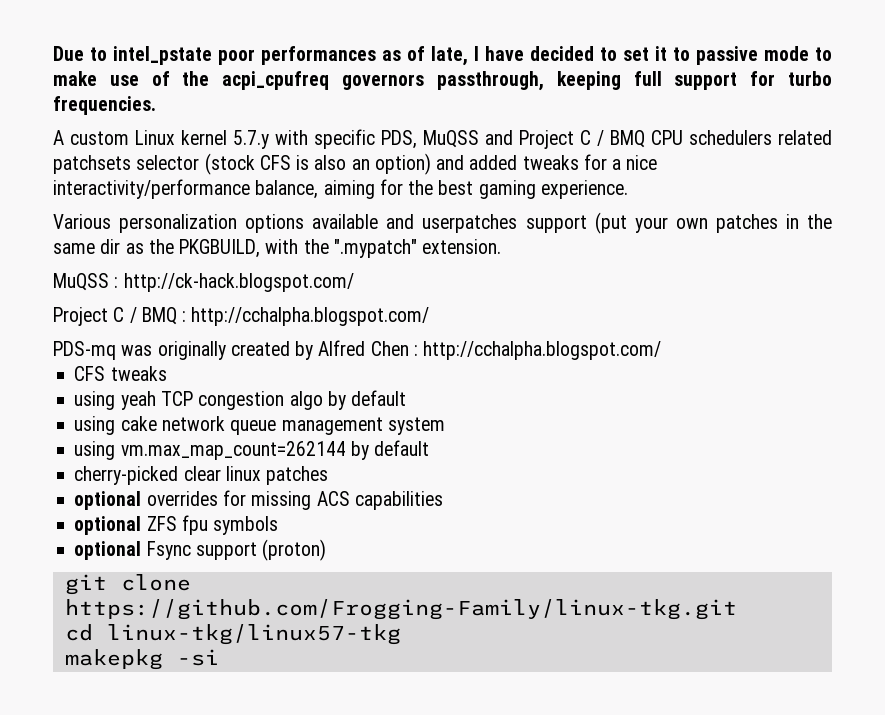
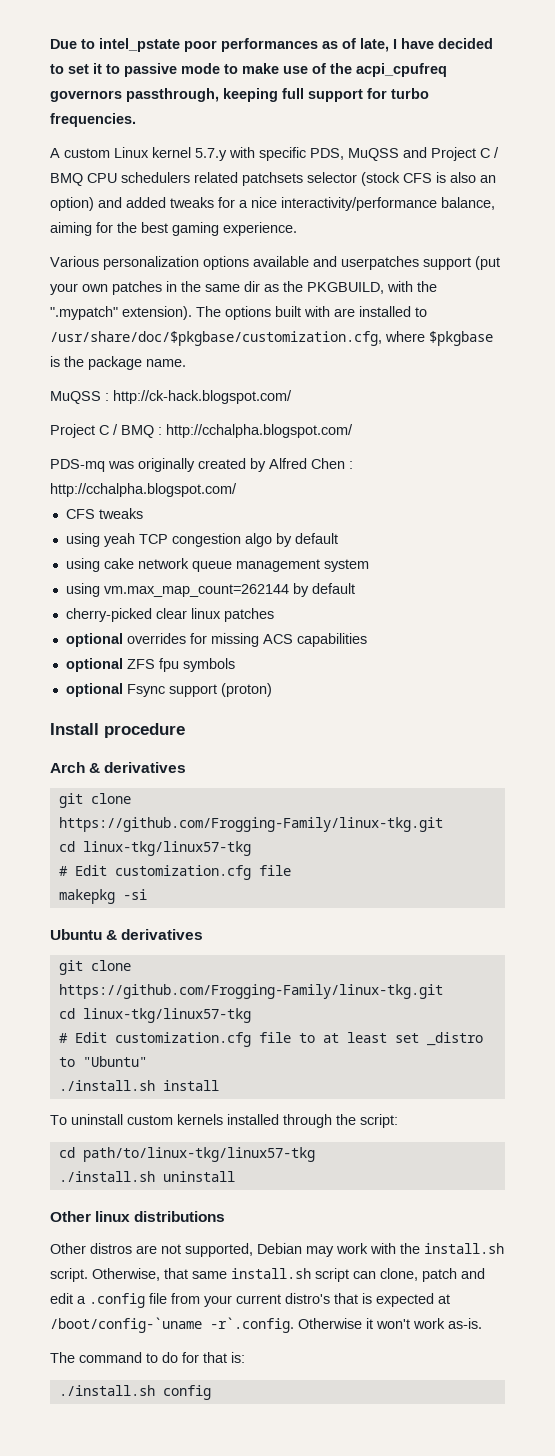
[422,239,502,254] extension. -> [122,306,427,320] [50,331,493,346] [50,356,186,370] extension). The options built with are installed to /usr/share/doc/$pkgbase/customization.cfg, where $pkgbase is the package name.
[64,574,191,595] [64,599,737,620] [64,624,401,645] [64,649,219,670] // git clone https://github.com/Frogging-Family/linux-tkg.git // cd linux-tkg/linux57-tkg // makepkg -si -> [50,723,185,738] [50,762,187,773] [58,793,131,808] [58,817,443,832] [58,841,251,856] [58,865,291,880] [58,889,147,904] [50,929,204,940] [58,960,131,975] [58,984,443,999] [58,1008,251,1023] [58,1032,483,1047] [58,1056,147,1067] [58,1080,219,1091] [50,1114,398,1128] [58,1147,315,1162] [58,1171,235,1182] [50,1211,226,1222] [50,1243,504,1257] [50,1268,485,1282] [50,1293,450,1308] [50,1317,482,1333] [50,1352,245,1363] [58,1385,211,1400] // Install procedure // Arch & derivatives // git clone https://github.com/Frogging-Family/linux-tkg.git // cd linux-tkg/linux57-tkg // # Edit customization.cfg file // makepkg -si // Ubuntu & derivatives // git clone https://github.com/Frogging-Family/linux-tkg.git // cd linux-tkg/linux57-tkg // # Edit customization.cfg file to at least set _distro to "Ubuntu" // ./install.sh install // To uninstall custom kernels installed through the script: // cd path/to/linux-tkg/linux57-tkg // ./install.sh uninstall // Other linux distributions // Other distros are not supported, Debian may work with the install.sh script. Otherwise, that same install.sh script can clone, patch and edit a .config file from your current distro's that is expected at /boot/config-`uname -r`.config. Otherwise it won't work as-is. // The command to do for that is: // ./install.sh config

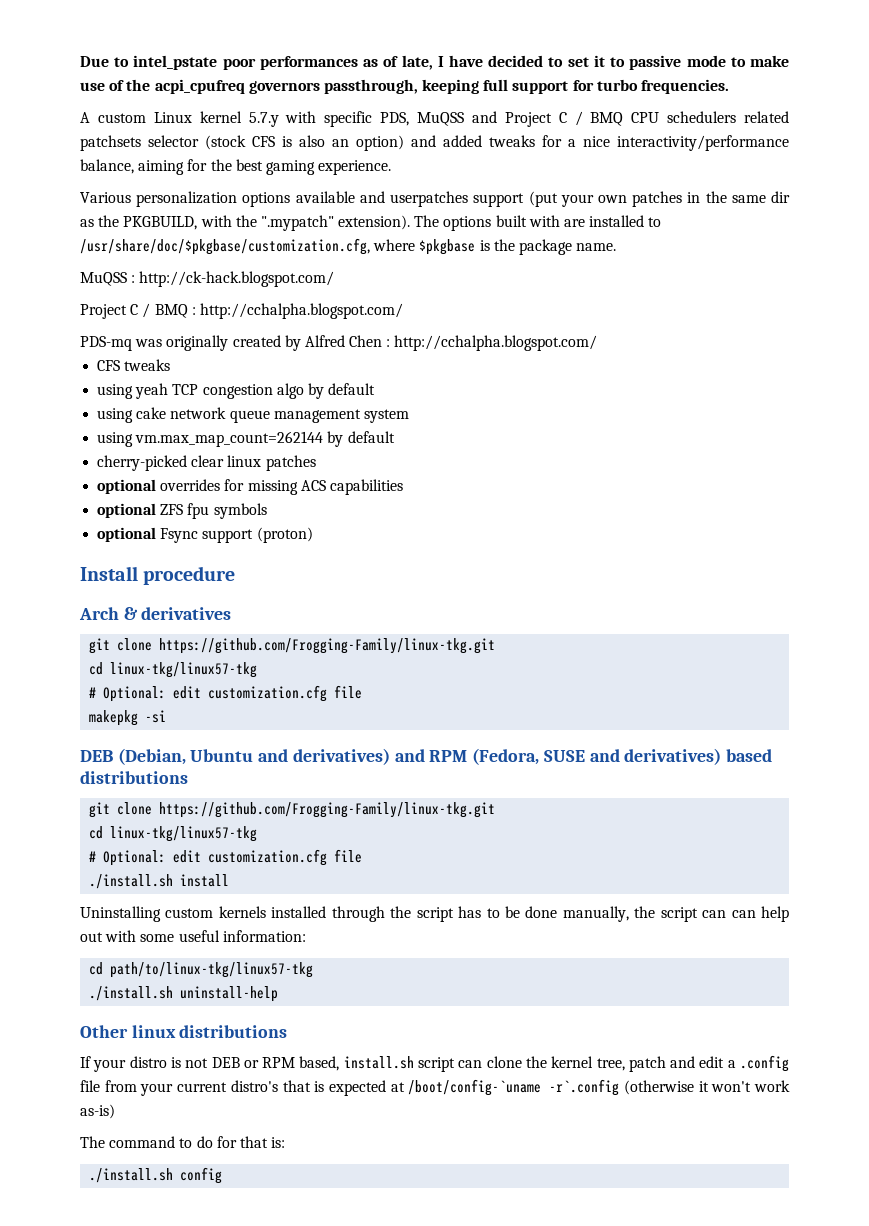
[74,865,107,876] Edit -> [103,686,202,702] Optional: edit
[50,929,204,940] [58,960,131,975] [58,984,443,999] [58,1008,251,1023] [58,1032,483,1047] [58,1056,147,1067] Ubuntu & derivatives // git clone https://github.com/Frogging-Family/linux-tkg.git // cd linux-tkg/linux57-tkg // # Edit customization.cfg file to at least set _distro to "Ubuntu" -> [80,748,772,765] [80,771,188,784] [89,802,496,818] [89,826,258,842] [89,849,363,866] DEB (Debian, Ubuntu and derivatives) and RPM (Fedora, SUSE and derivatives) based distributions // git clone https://github.com/Frogging-Family/linux-tkg.git // cd linux-tkg/linux57-tkg // # Optional: edit customization.cfg file
[50,1114,123,1125] To uninstall -> [80,906,161,922] Uninstalling
[360,1114,398,1128] script: -> [416,906,789,922] [80,930,306,942] script has to be done manually, the script can can help out with some useful information:
[162,1171,235,1182] uninstall -> [180,986,279,1002] uninstall-help
[50,1243,504,1257] [50,1268,418,1282] Other distros are not supported, Debian may work with the install.sh script. Otherwise, that same install.sh script can clone, -> [80,1056,625,1072] If your distro is not DEB or RPM based, install.sh script can clone the kernel tree,
[210,1317,362,1333] -r`.config. Otherwise -> [549,1079,694,1096] -r`.config (otherwise
[448,1318,482,1329] as-is. -> [80,1104,115,1119] as-is)

